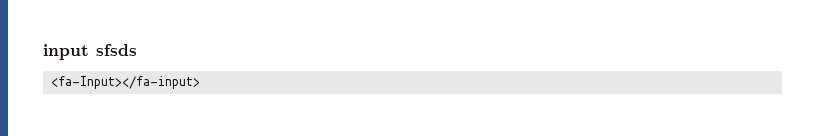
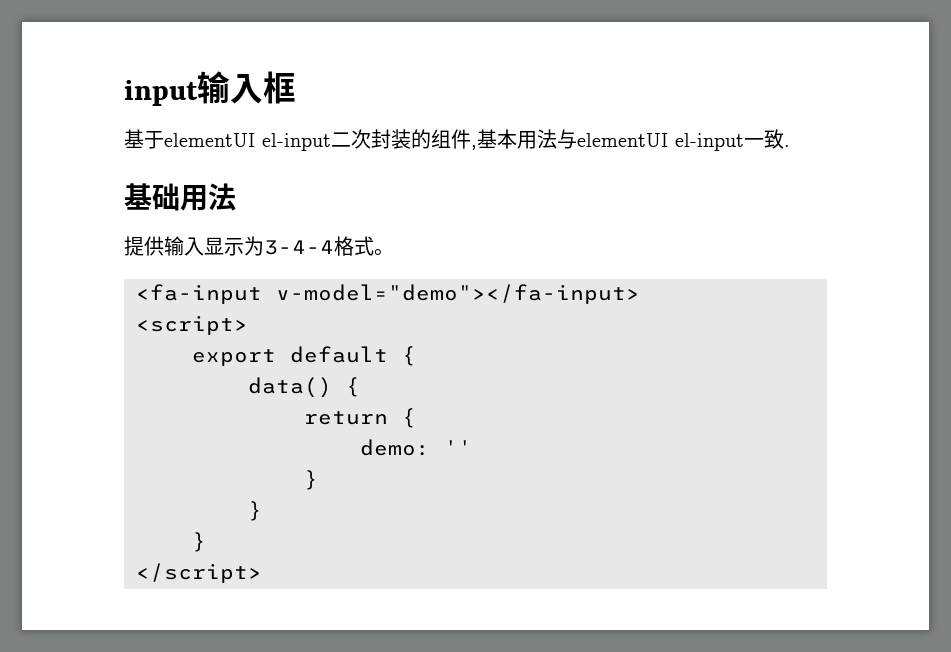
[96,44,137,56] [51,76,201,89] sfsds // <fa-Input></fa-input> -> [197,71,296,104] [124,129,790,151] [124,183,236,211] [124,236,394,256] [136,284,640,304] [136,315,248,335] [192,346,416,366] [248,377,360,398] [304,408,416,428] [360,439,472,456] [304,470,318,490] [248,501,262,521] [192,532,206,552] [136,563,262,583] 输入框 // 基于elementUI el-input二次封装的组件,基本用法与elementUI el-input一致. // 基础用法 // 提供输入显示为3-4-4格式。 // <fa-input v-model="demo"></fa-input> // <script> // export default { // data() { // return { // demo: '' // } // } // } // </script>

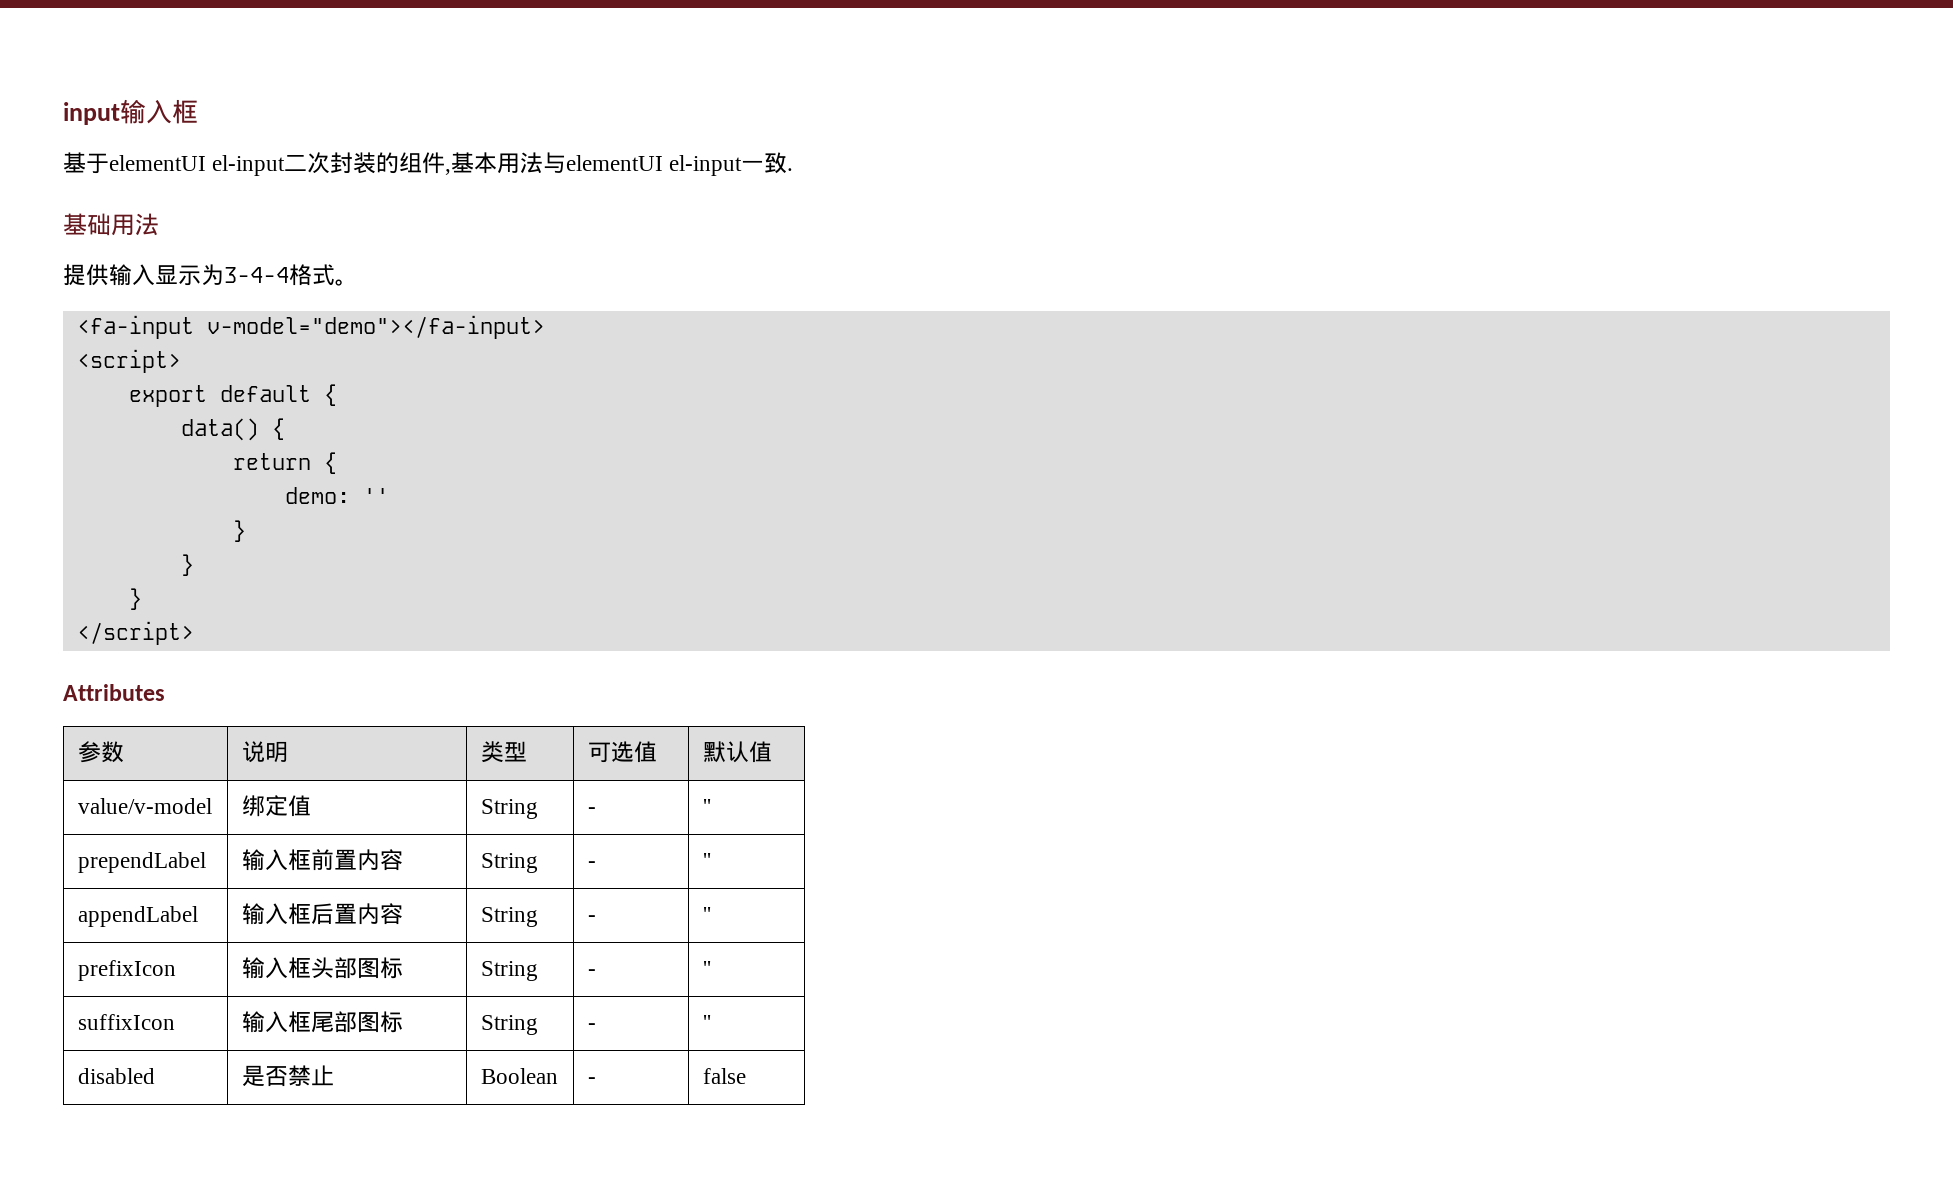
(262, 573) none -> [63,684,165,701] [77,741,124,763] [241,741,288,763] [480,741,527,763] [587,741,657,763] [702,741,772,763] [77,798,212,814] [241,795,311,817] [480,799,538,819] [587,807,596,814] [702,799,711,814] [77,852,206,873] [241,849,403,871] [480,853,538,873] [587,861,596,868] [702,853,711,868] [77,906,198,927] [241,903,403,925] [480,907,538,927] [587,915,596,922] [702,907,711,922] [77,960,176,981] [241,957,403,979] [480,961,538,981] [587,969,596,976] [702,961,711,976] [77,1014,175,1030] [241,1011,403,1033] [480,1015,538,1035] [587,1023,596,1030] [702,1015,711,1030] [77,1068,155,1084] [241,1065,334,1087] [480,1068,558,1084] [587,1077,596,1084] [702,1068,746,1084] // Attributes // 参数 | 说明 | 类型 | 可选值 | 默认值 // value/v-model | 绑定值 | String | - | '' // prependLabel | 输入框前置内容 | String | - | '' // appendLabel | 输入框后置内容 | String | - | '' // prefixIcon | 输入框头部图标 | String | - | '' // suffixIcon | 输入框尾部图标 | String | - | '' // disabled | 是否禁止 | Boolean | - | false

